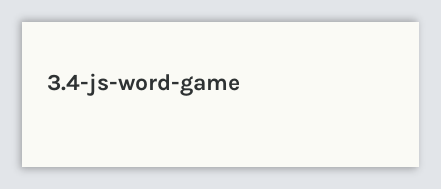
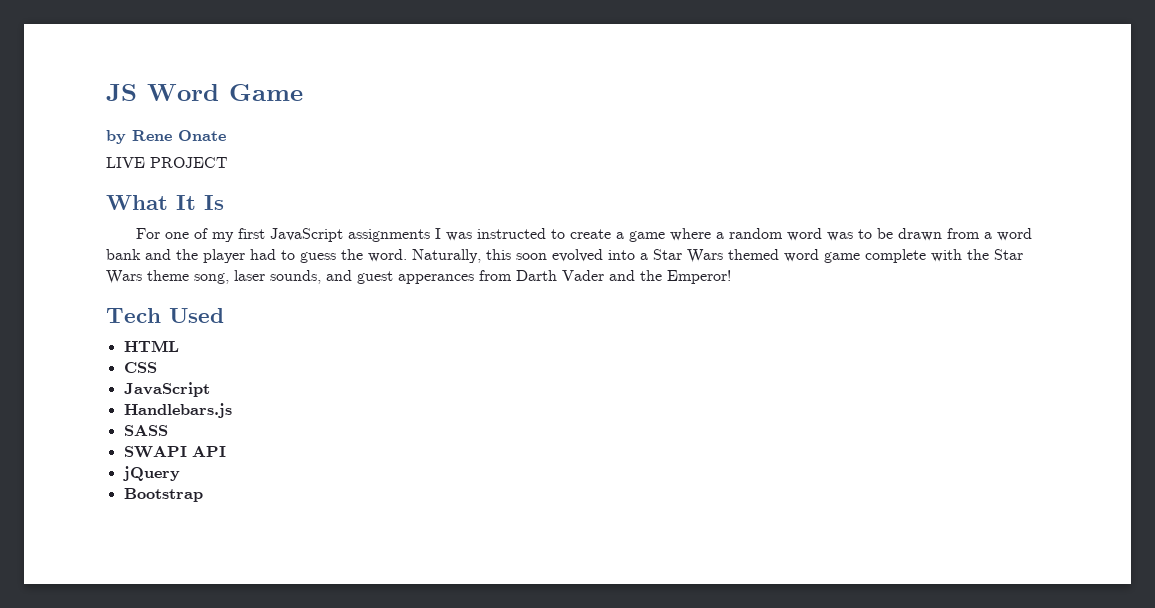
[47,73,240,96] 3.4-js-word-game -> [106,84,303,101] [106,130,226,144] [106,157,228,168] [106,195,224,210] [136,228,1033,242] [106,249,1023,263] [106,270,731,284] [106,308,224,323] [123,340,179,352] [123,362,157,373] [123,382,210,397] [123,403,232,418] [123,425,168,436] [123,446,226,458] [122,466,180,481] [123,488,203,502] JS Word Game // by Rene Onate // LIVE PROJECT // What It Is // For one of my first JavaScript assignments I was instructed to create a game where a random word was to be drawn from a word bank and the player had to guess the word. Naturally, this soon evolved into a Star Wars themed word game complete with the Star Wars theme song, laser sounds, and guest apperances from Darth Vader and the Emperor! // Tech Used // HTML // CSS // JavaScript // Handlebars.js // SASS // SWAPI API // jQuery // Bootstrap

